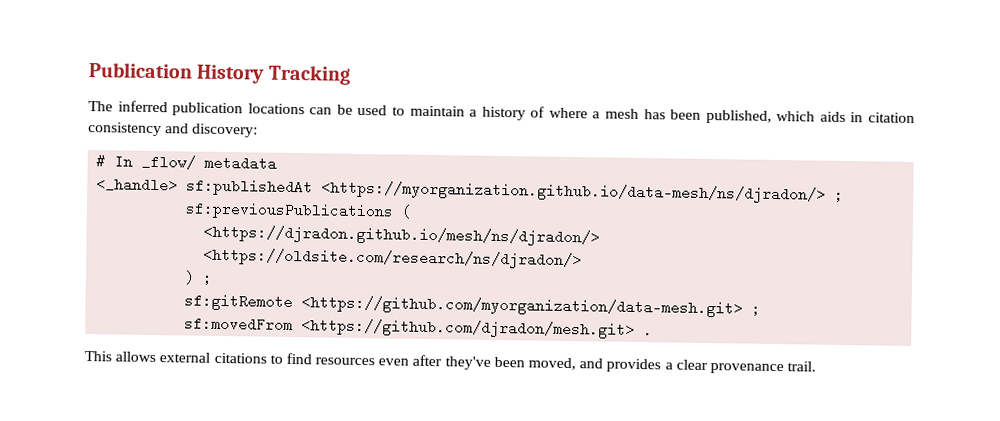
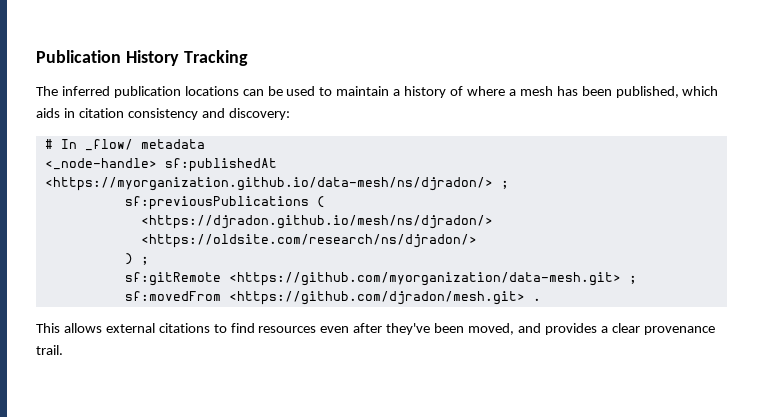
[96,177,179,193] <_handle> -> [44,158,157,170] <_node-handle>

